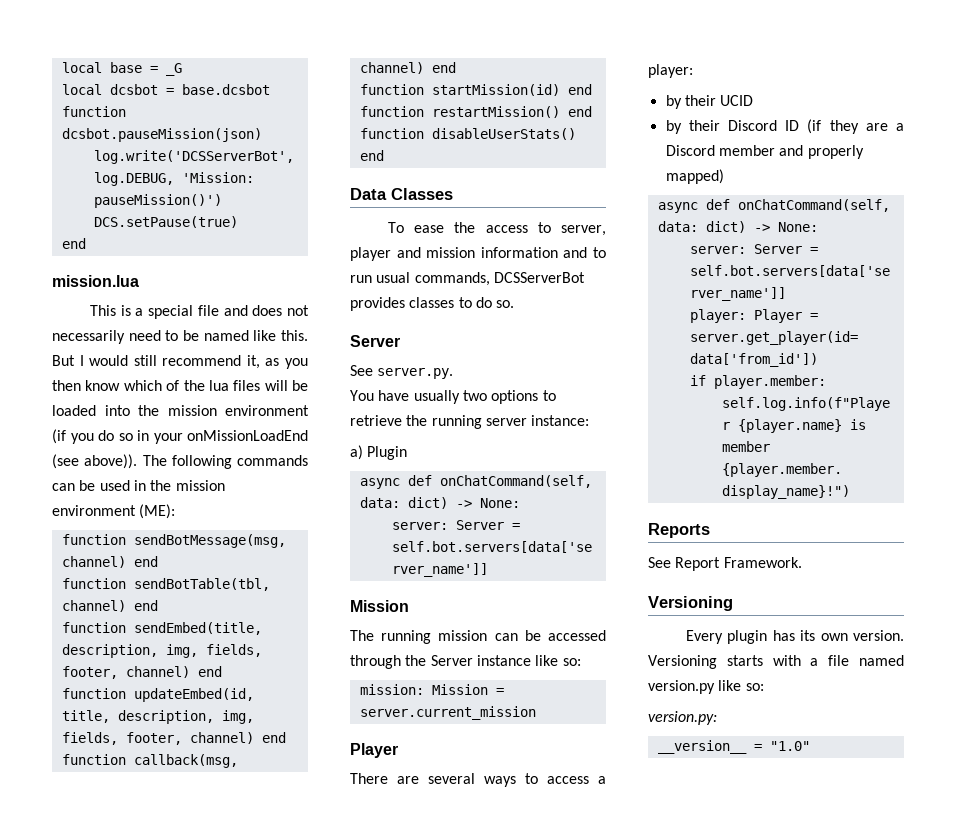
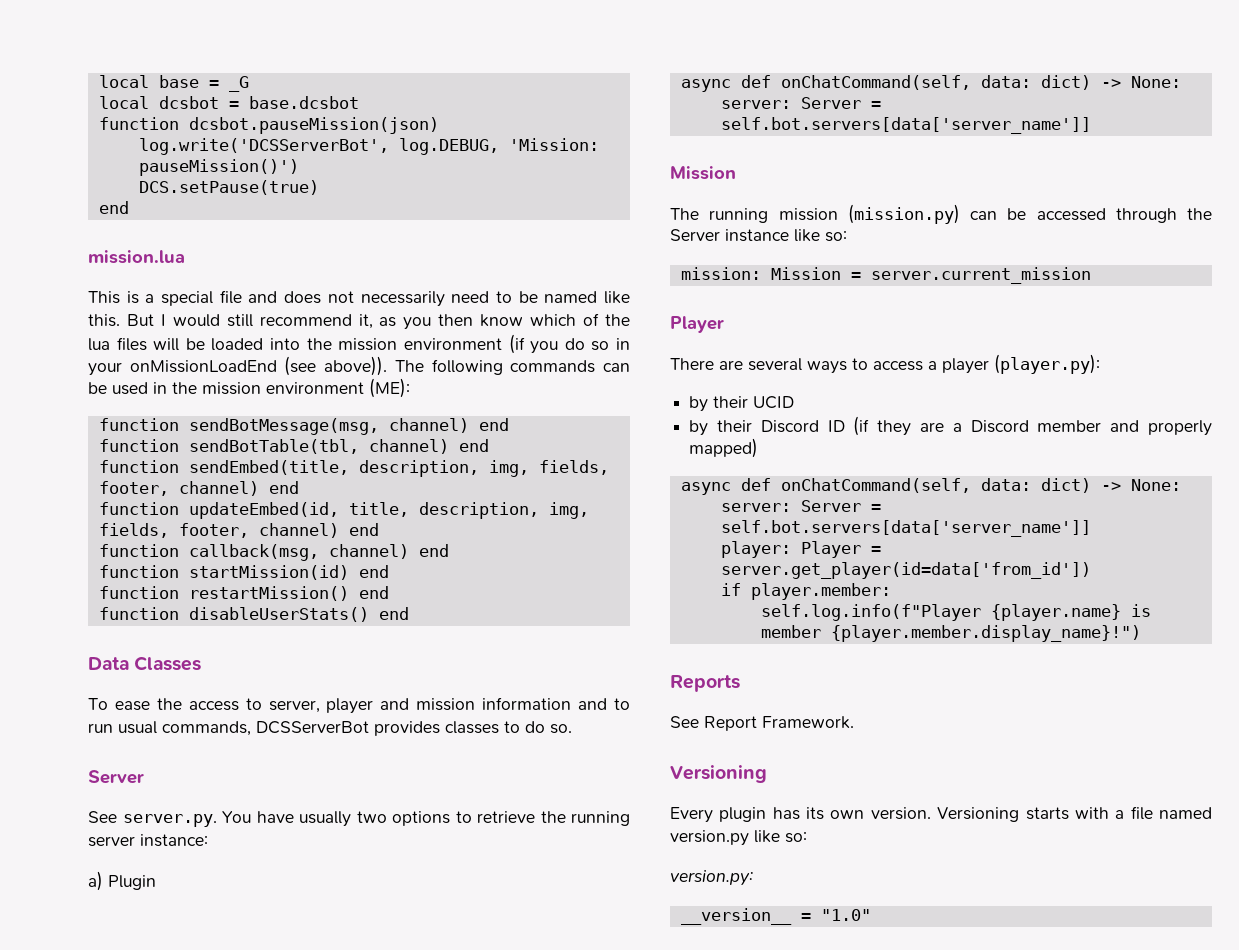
(454, 373) // -> (217, 820) none
(488, 635) none -> [847,204,960,224] (mission.py)
[648,64,693,78] player: -> [942,354,1100,374] player (player.py):

